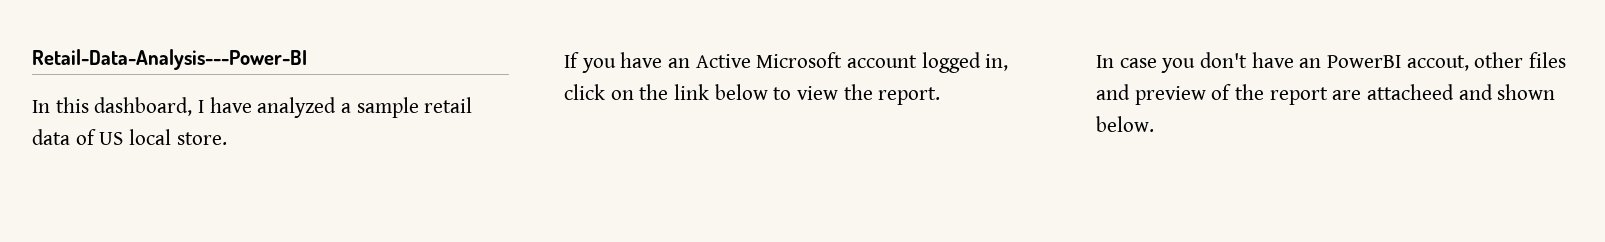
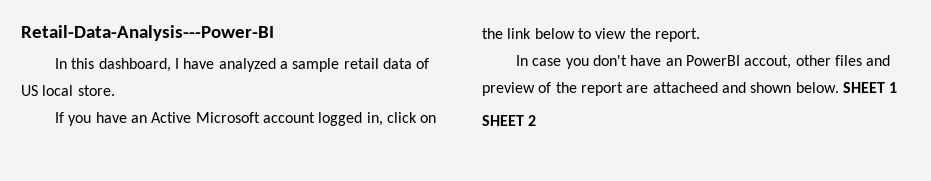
(1154, 124) none -> [842,82,898,93] [482,115,537,126] SHEET 1 // SHEET 2

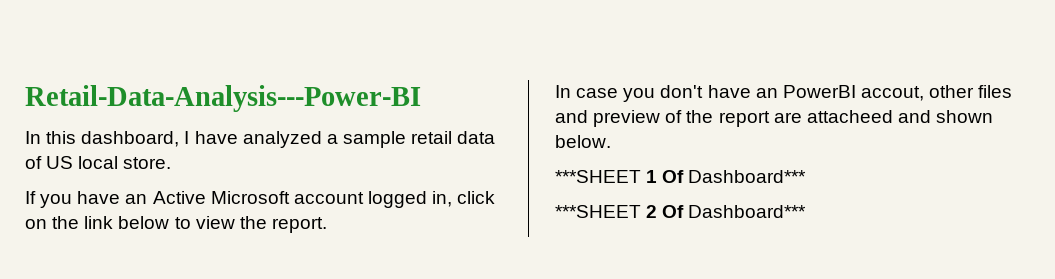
[842,82,898,93] [482,115,537,126] SHEET 1 // SHEET 2 -> [555,170,807,183] [555,205,807,218] // ***SHEET 1 Of Dashboard*** // ***SHEET 2 Of Dashboard***

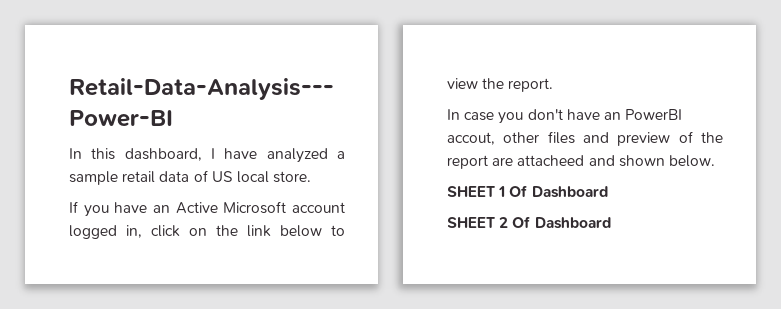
[555,170,641,183] ***SHEET -> [447,186,495,197] SHEET
[688,170,807,183] [555,205,641,218] Dashboard*** // ***SHEET -> [531,186,608,198] [447,217,495,228] Dashboard // SHEET
[688,205,807,218] Dashboard*** -> [534,217,611,229] Dashboard

